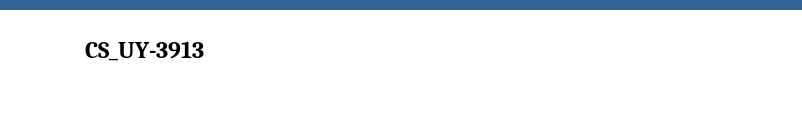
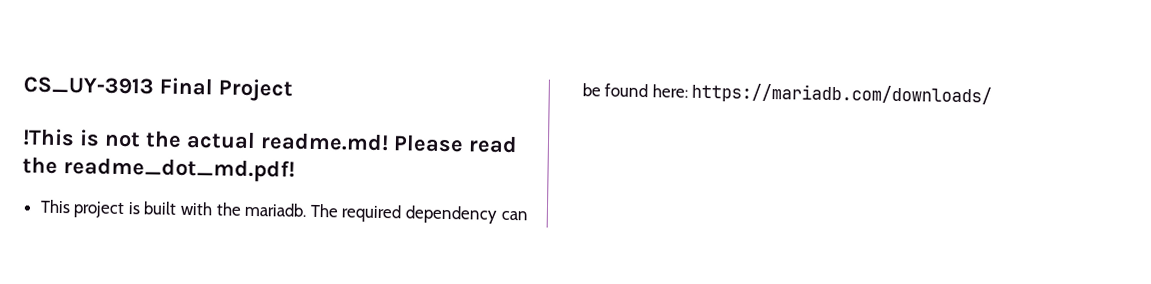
(204, 51) none -> [159,77,293,102] [22,128,518,154] [22,156,295,183] [39,199,528,224] [581,82,993,106] Final Project // !This is not the actual readme.md! Please read the readme_dot_md.pdf! // This project is built with the mariadb. The required dependency can be found here: https://mariadb.com/downloads/

